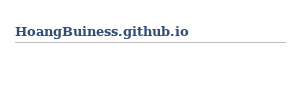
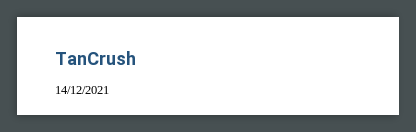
[15,26,189,39] HoangBuiness.github.io -> [55,51,136,65] [55,86,109,94] TanCrush // 14/12/2021

